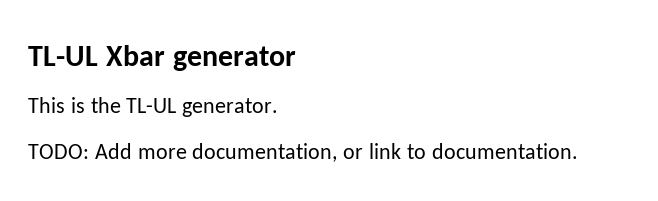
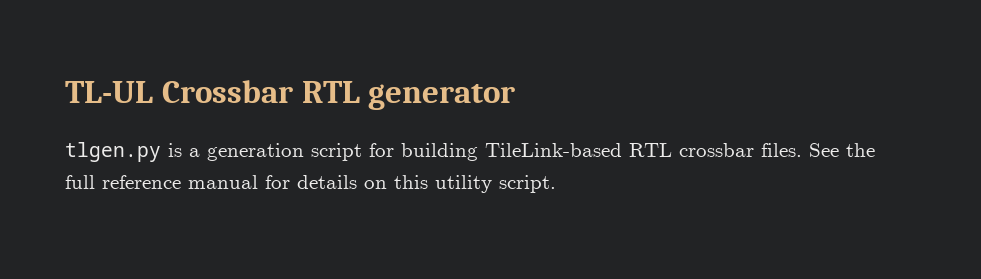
[28,45,166,66] TL-UL Xbar -> [65,80,360,103] TL-UL Crossbar RTL
[28,97,279,117] [28,143,578,162] This is the TL-UL generator. // TODO: Add more documentation, or link to documentation. -> [65,142,875,162] [65,175,556,193] tlgen.py is a generation script for building TileLink-based RTL crossbar files. See the full reference manual for details on this utility script.

